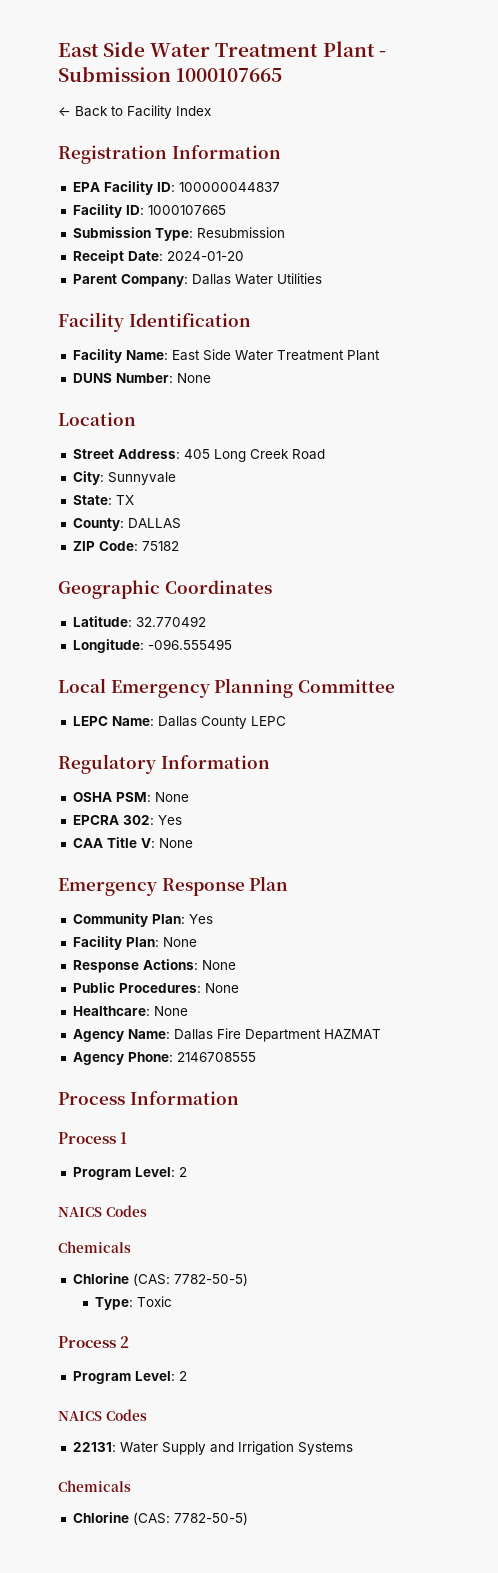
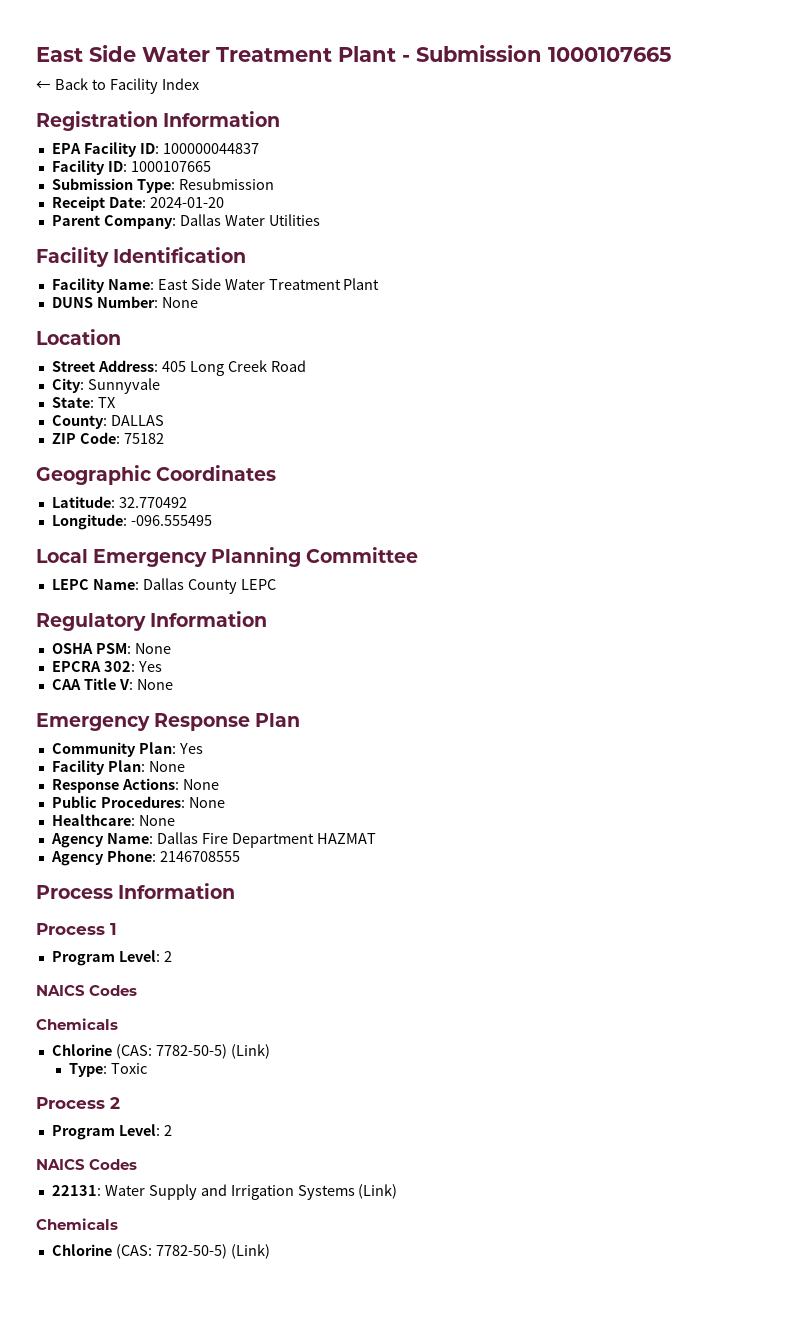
(248, 1279) none -> [230,1044,270,1059] (Link)
[58,1480,131,1492] [72,1512,248,1525] // Chemicals // Chlorine (CAS: 7782-50-5) -> [358,1184,398,1199] [36,1218,118,1230] [51,1244,270,1259] (Link) // Chemicals // Chlorine (CAS: 7782-50-5) (Link)

